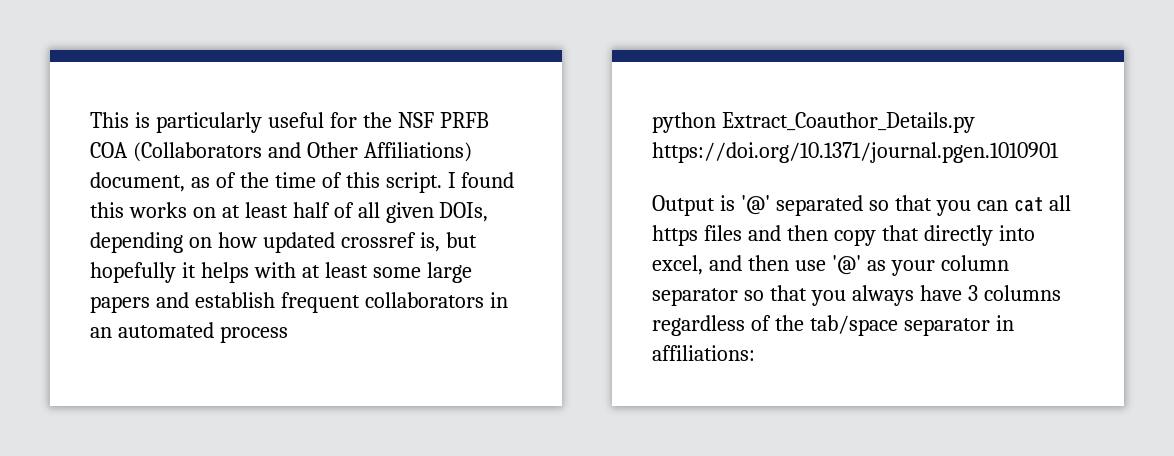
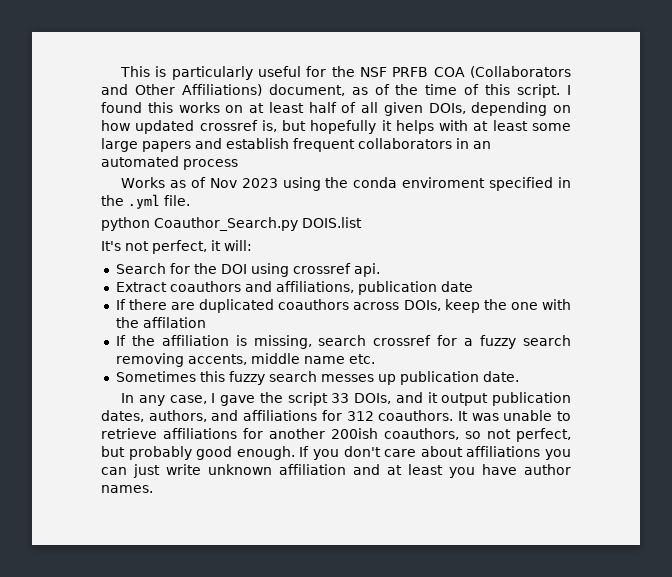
[652,112,975,133] [652,142,1059,163] [652,195,1072,216] [652,225,1035,246] [652,255,1009,276] [652,285,1061,306] [652,315,1014,336] [652,345,755,361] python Extract_Coauthor_Details.py https://doi.org/10.1371/journal.pgen.1010901 // Output is '@' separated so that you can cat all https files and then copy that directly into excel, and then use '@' as your column separator so that you always have 3 columns regardless of the tab/space separator in affiliations: -> [121,177,571,191] [101,194,190,209] [101,217,362,231] [101,240,252,254] [115,263,380,277] [115,281,473,295] [115,299,571,313] [115,317,206,328] [115,335,571,349] [115,353,375,367] [115,371,519,385] [121,392,571,406] [101,410,571,422] [101,428,571,442] [101,446,571,460] [101,464,571,478] [101,485,153,493] Works as of Nov 2023 using the conda enviroment specified in the .yml file. // python Coauthor_Search.py DOIS.list // It's not perfect, it will: // Search for the DOI using crossref api. // Extract coauthors and affiliations, publication date // If there are duplicated coauthors across DOIs, keep the one with the affilation // If the affiliation is missing, search crossref for a fuzzy search removing accents, middle name etc. // Sometimes this fuzzy search messes up publication date. // In any case, I gave the script 33 DOIs, and it output publication dates, authors, and affiliations for 312 coauthors. It was unable to retrieve affiliations for another 200ish coauthors, so not perfect, but probably good enough. If you don't care about affiliations you can just write unknown affiliation and at least you have author names.

